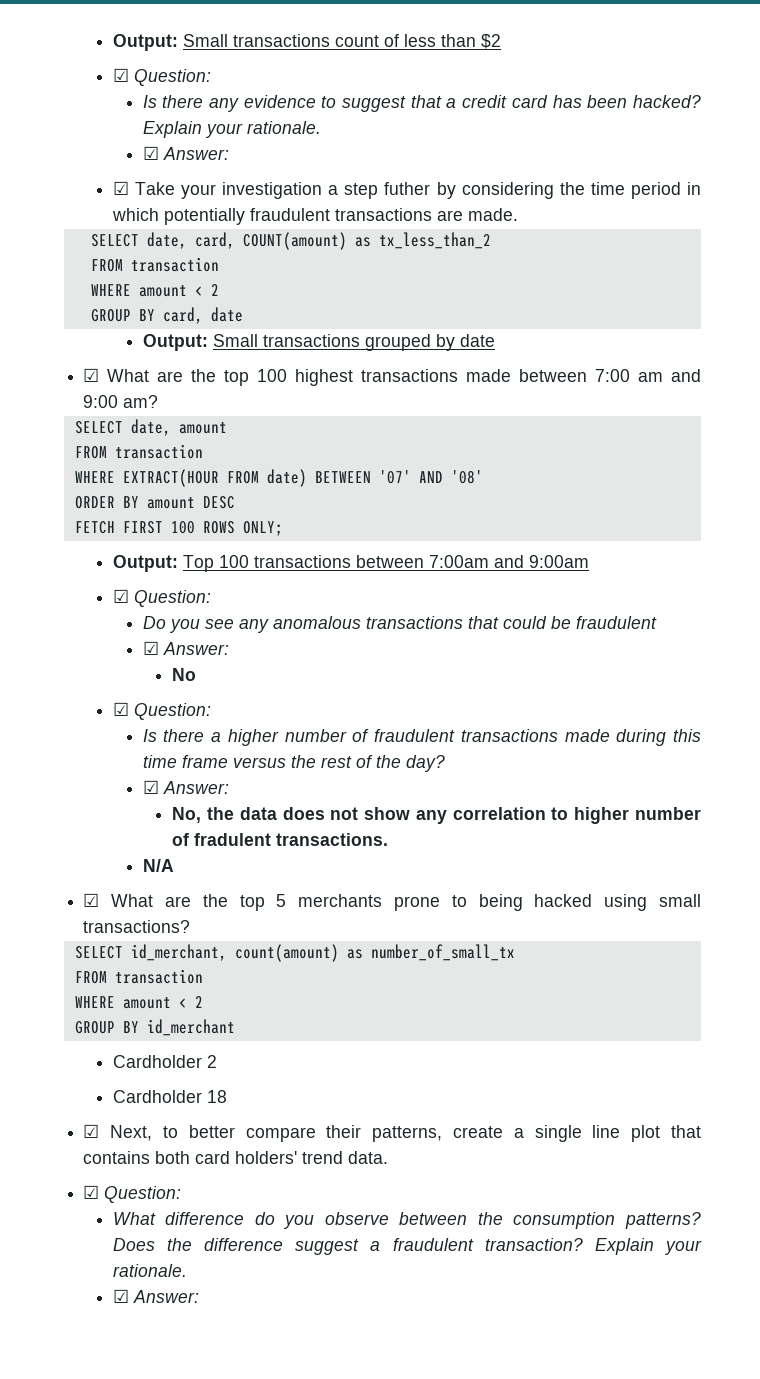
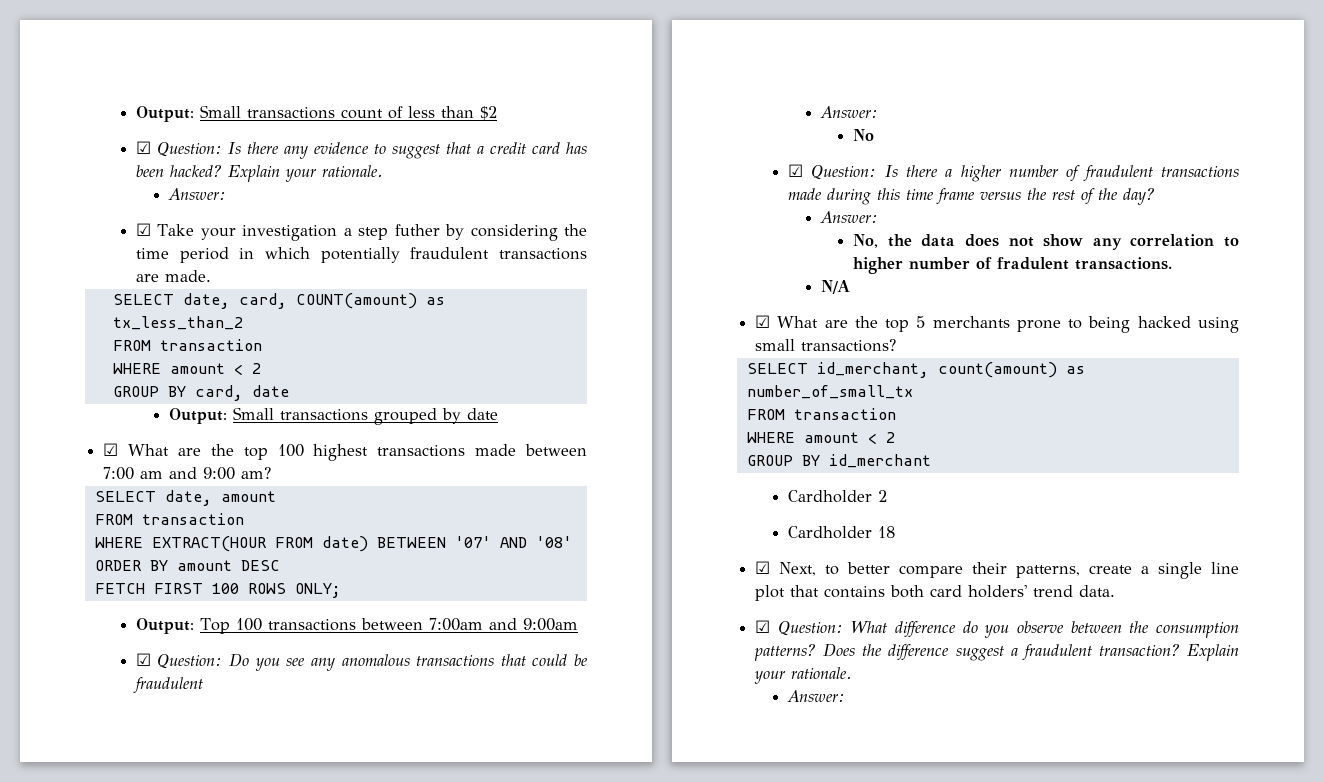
(211, 77) // -> (222, 149) none
[142,146,159,160] ☑ -> (383, 171) none
(211, 598) // -> (223, 661) none
[142,641,159,655] ☑ -> (203, 685) none
(211, 711) // -> (877, 172) none
[142,780,159,794] ☑ -> (1155, 196) none
(182, 1194) // -> (843, 628) none
[112,1289,129,1303] ☑ -> (853, 673) none

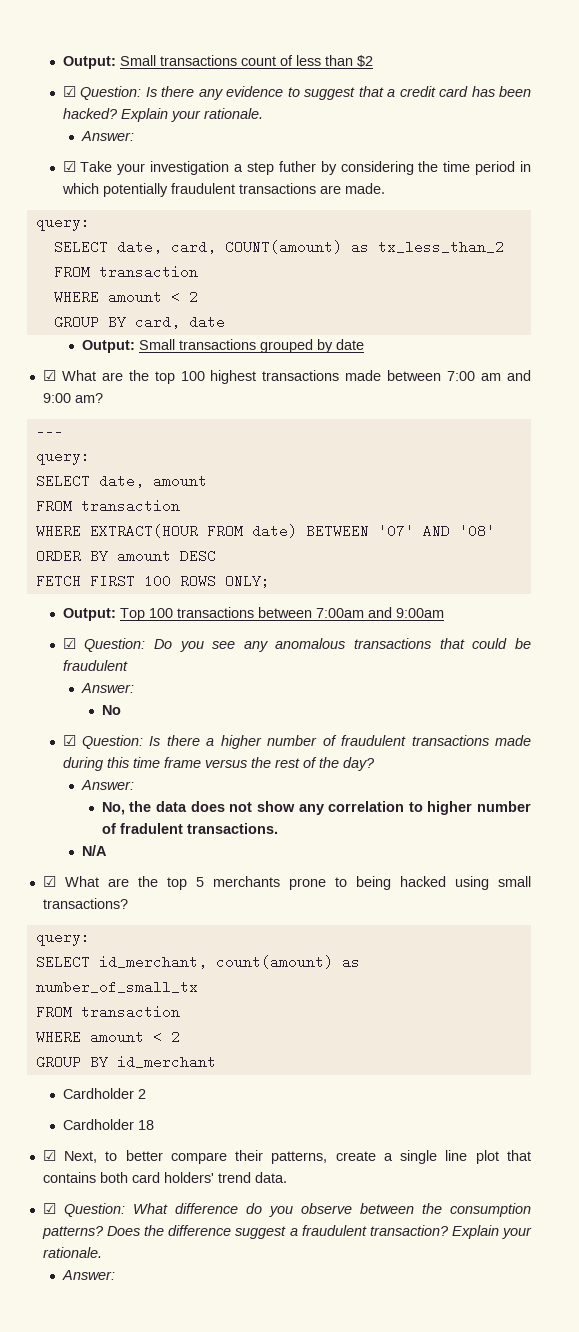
(211, 276) none -> [35,215,90,231] // query:
(272, 473) none -> [35,424,63,438] [35,449,90,465] // --- // query:
(897, 345) none -> [35,930,90,946] // query:

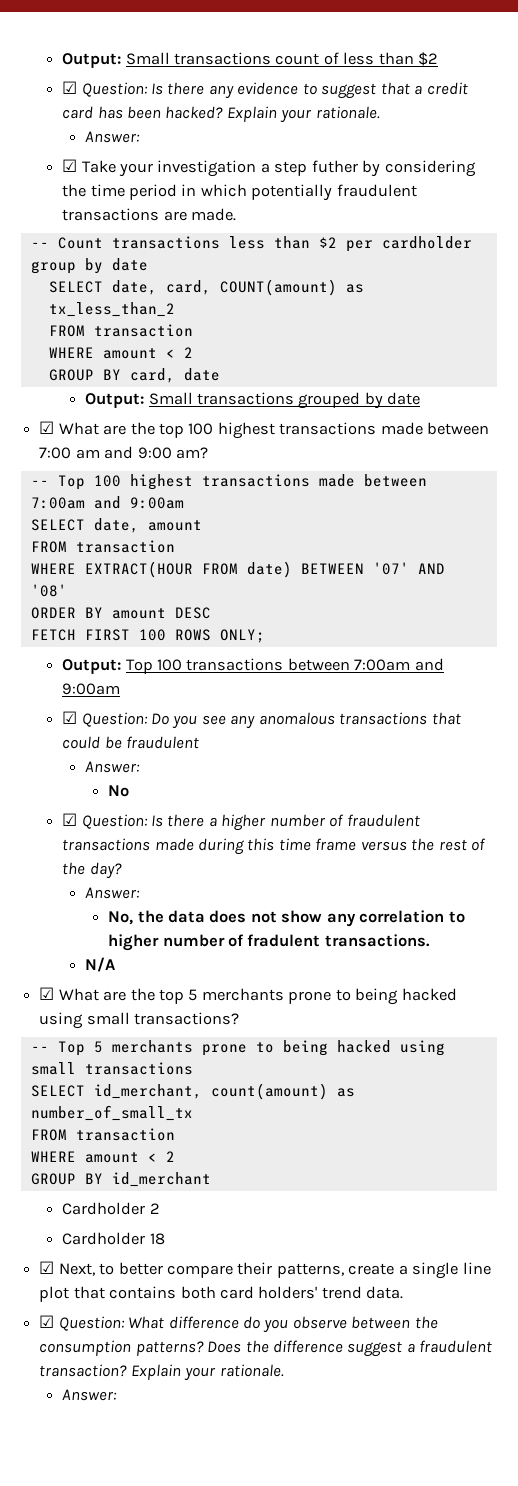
[35,215,90,231] query: -> [30,236,472,252] [30,258,148,274] -- Count transactions less than $2 per cardholder group by date
[35,424,63,438] [35,449,90,465] --- // query: -> [30,474,427,490] [30,496,184,509] -- Top 100 highest transactions made between 7:00am and 9:00am
[35,930,90,946] query: -> [30,1040,445,1056] [30,1062,193,1075] -- Top 5 merchants prone to being hacked using small transactions

